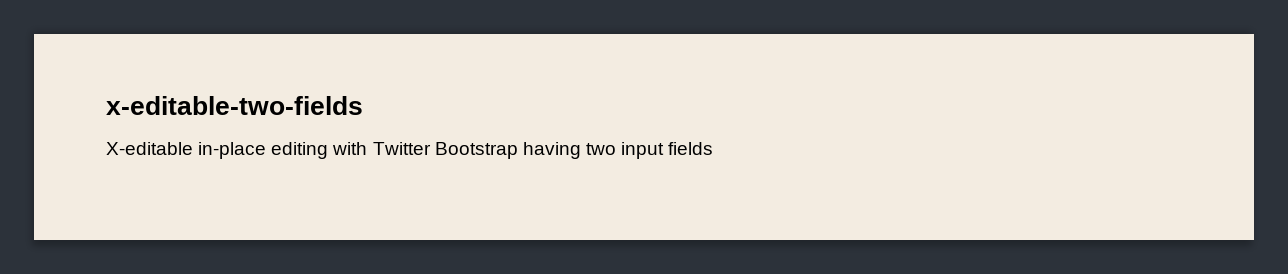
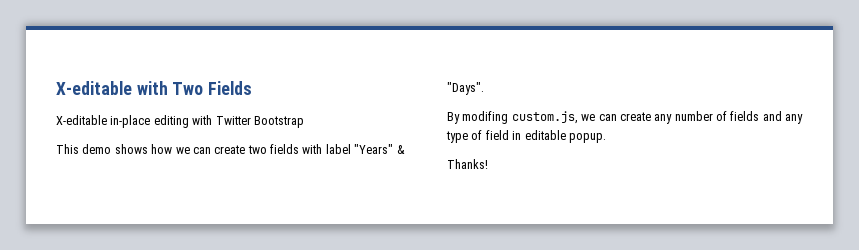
[106,96,363,115] x-editable-two-fields -> [56,81,253,95] X-editable with Two Fields
[522,142,714,159] having two input fields -> [56,144,405,154] [447,82,484,95] [447,111,804,124] [446,130,606,143] [447,159,488,169] // This demo shows how we can create two fields with label "Years" & "Days". // By modifing custom.js, we can create any number of fields and any type of field in editable popup. // Thanks!

